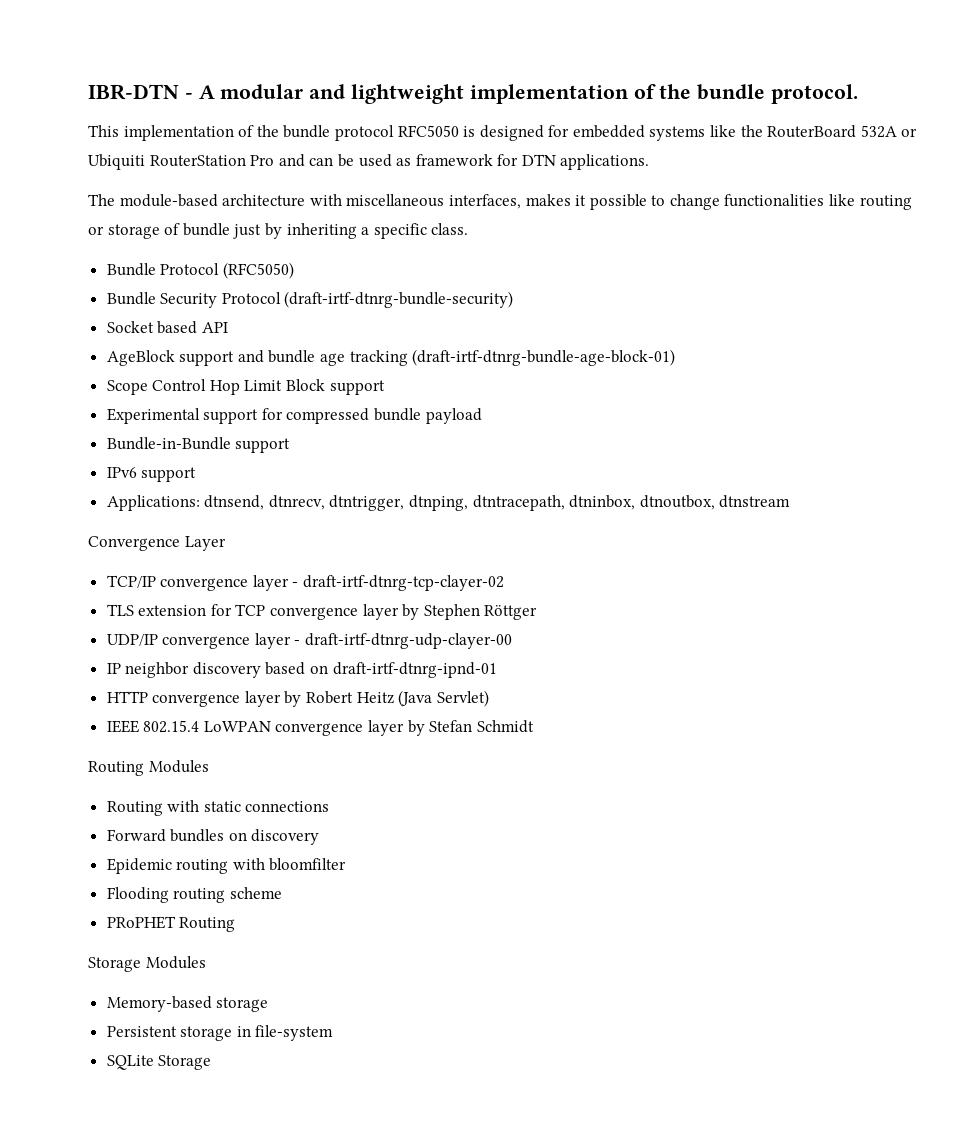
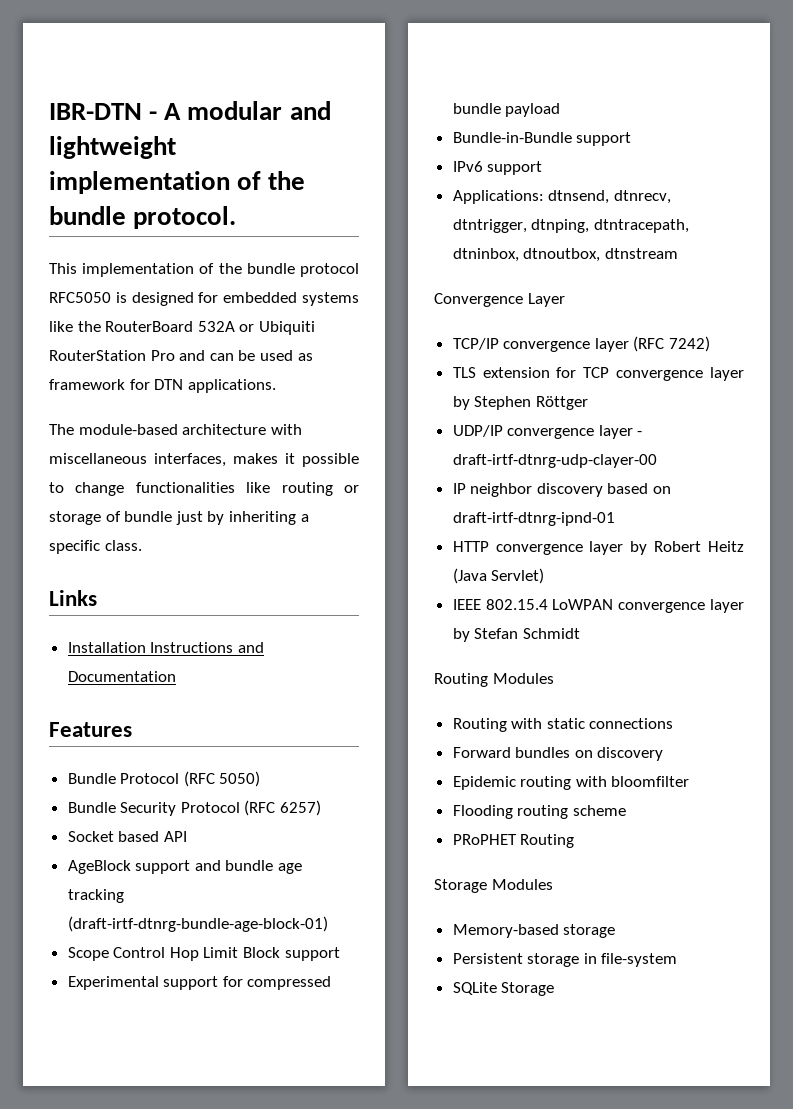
(469, 229) none -> [49,590,97,606] [67,642,264,653] [67,671,176,682] [49,722,132,737] // Links // Installation Instructions and Documentation // Features
[222,262,294,279] (RFC5050) -> [183,771,261,787] (RFC 5050)
[284,291,514,308] (draft-irtf-dtnrg-bundle-security) -> [244,800,322,816] (RFC 6257)
[292,575,505,591] - draft-irtf-dtnrg-tcp-clayer-02 -> [633,336,711,352] (RFC 7242)

